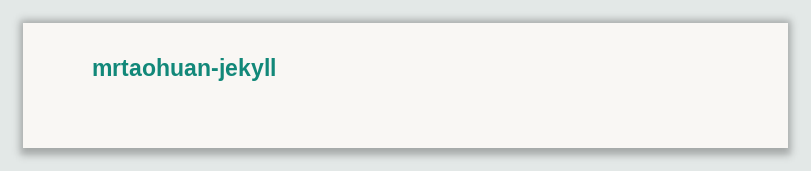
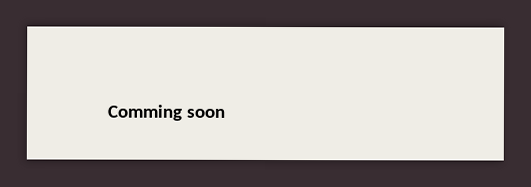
[92,58,276,81] mrtaohuan-jekyll -> [107,104,225,121] Comming soon

